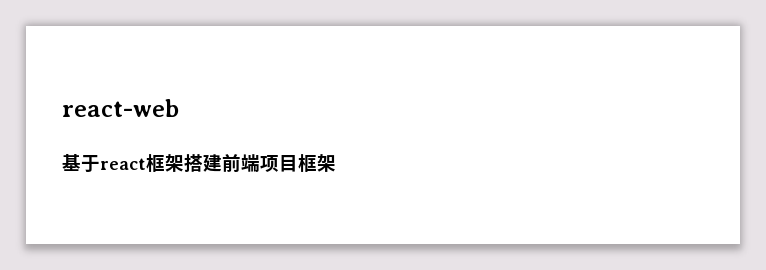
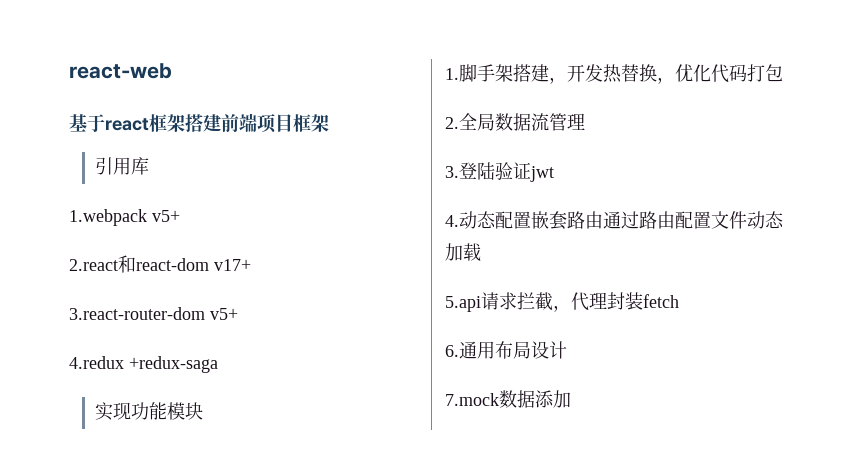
(336, 163) none -> [94,157,149,175] [69,209,180,226] [69,255,251,273] [69,307,238,320] [69,356,218,373] [94,402,203,421] [445,64,783,84] [445,113,585,131] [445,162,554,182] [445,211,784,230] [445,243,481,261] [445,292,679,312] [445,341,567,359] [445,390,571,408] // 引用库 // 1.webpack v5+ // 2.react和react-dom v17+ // 3.react-router-dom v5+ // 4.redux +redux-saga // 实现功能模块 // 1.脚手架搭建，开发热替换，优化代码打包 // 2.全局数据流管理 // 3.登陆验证jwt // 4.动态配置嵌套路由通过路由配置文件动态加载 // 5.api请求拦截，代理封装fetch // 6.通用布局设计 // 7.mock数据添加

